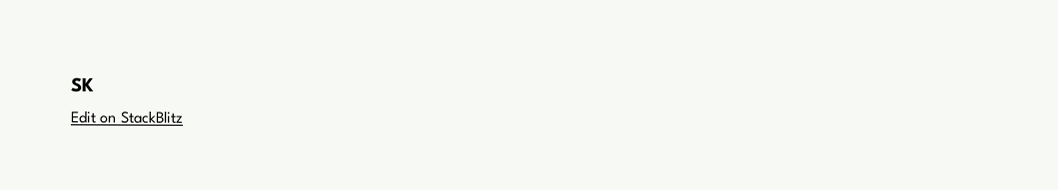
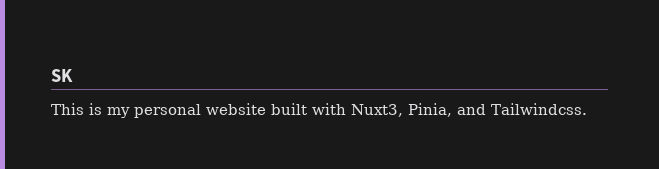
[70,111,183,124] Edit on StackBlitz -> [51,103,587,118] This is my personal website built with Nuxt3, Pinia, and Tailwindcss.

